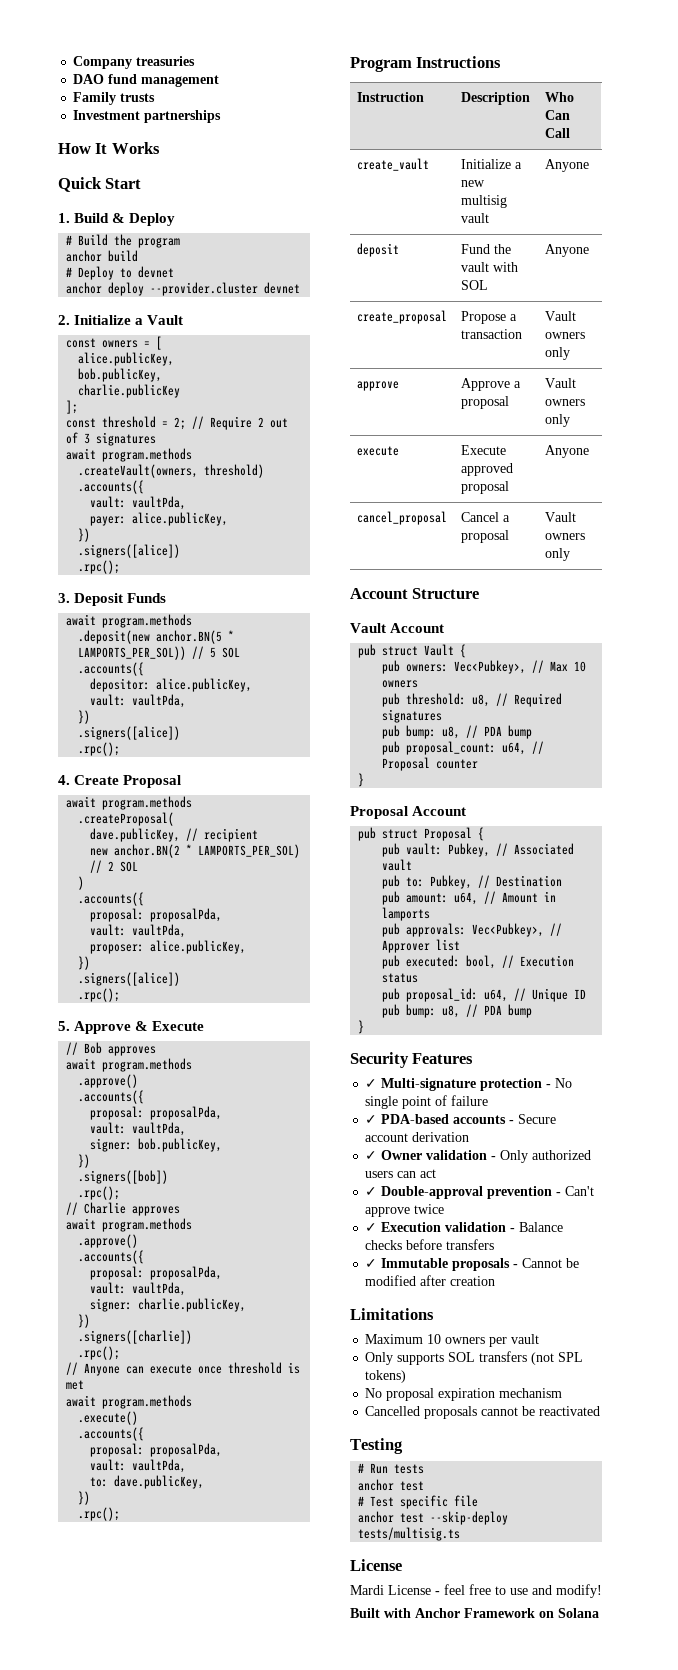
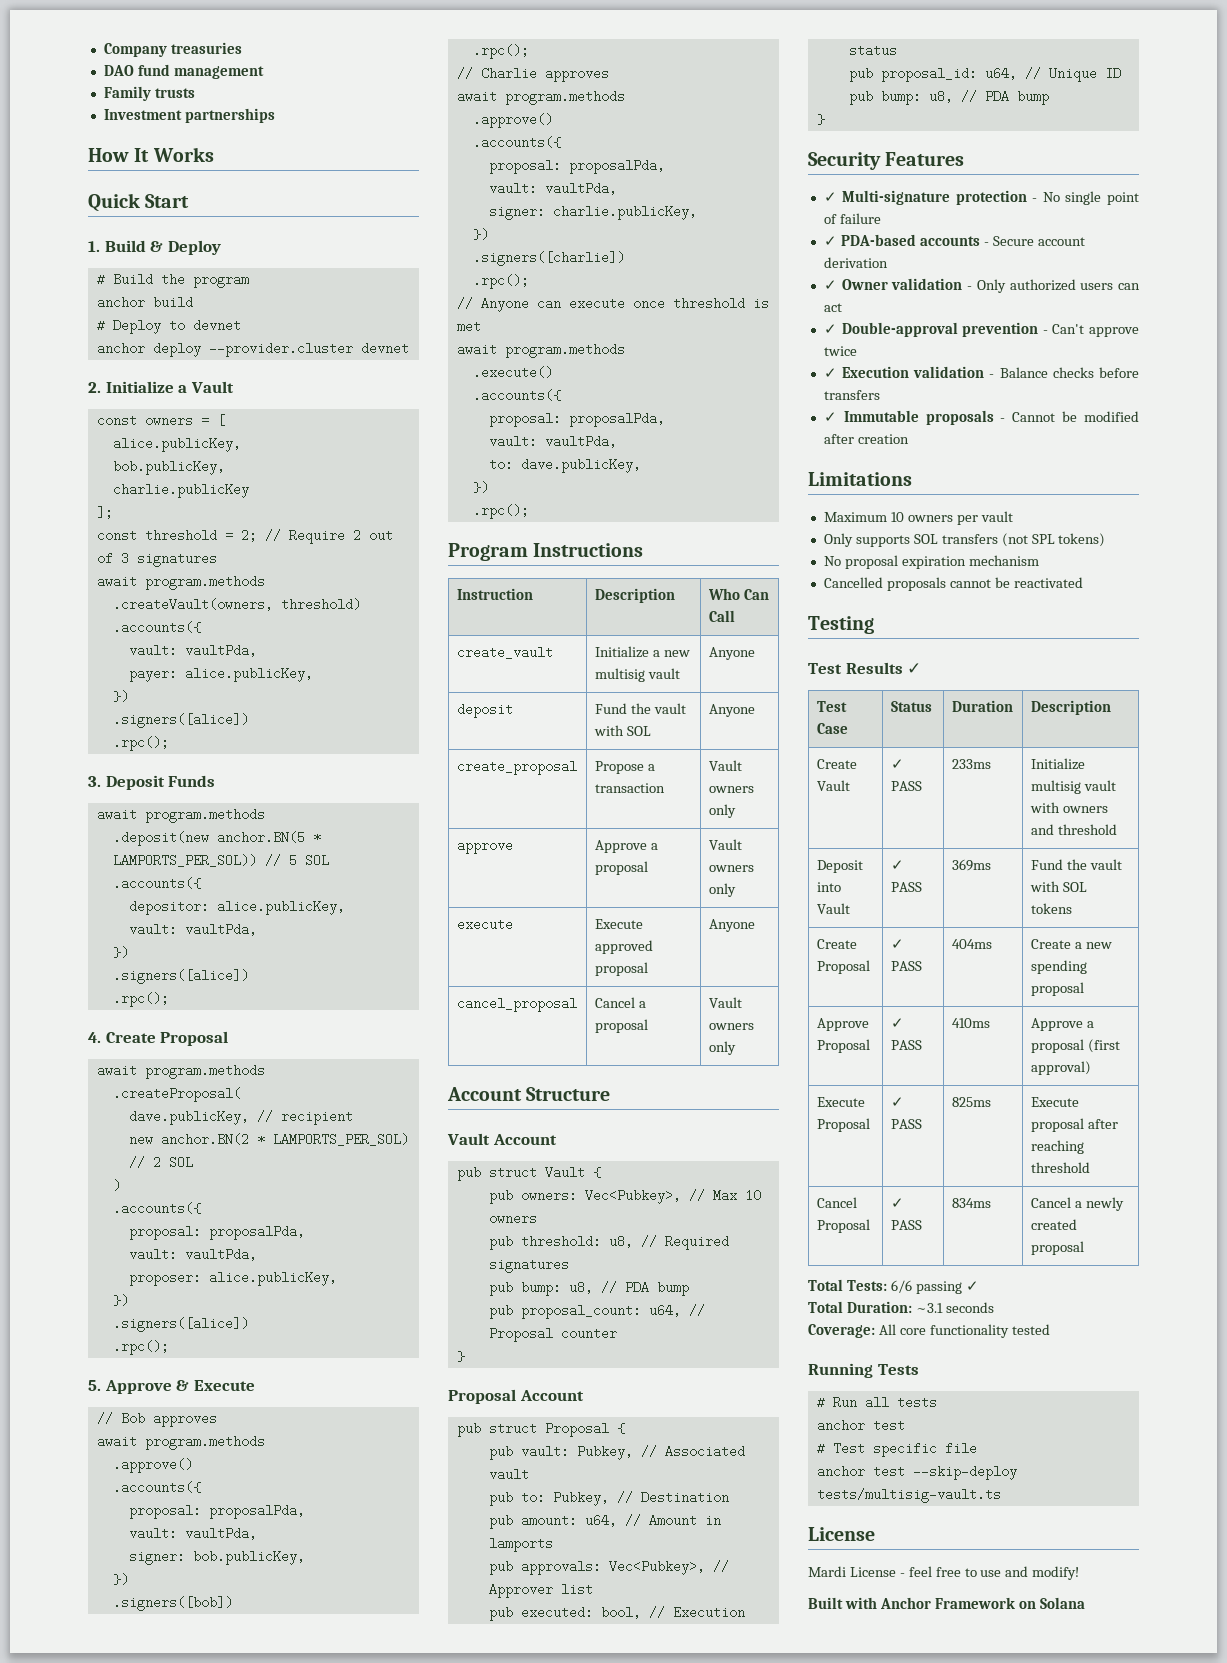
(403, 1446) none -> [808,662,922,674] [816,701,847,712] [816,723,848,734] [890,701,932,712] [951,700,1013,712] [1030,700,1111,715] [816,759,857,769] [816,780,850,791] [890,759,904,769] [890,781,922,791] [951,759,991,769] [1030,758,1085,770] [1030,780,1116,794] [1029,802,1108,813] [1030,824,1117,835] [816,860,863,873] [816,882,841,892] [816,903,850,914] [890,860,904,870] [890,882,922,892] [951,859,991,871] [1030,859,1122,870] [1029,881,1087,892] [1030,903,1072,914] [816,939,857,949] [816,960,870,974] [890,939,904,949] [890,961,922,971] [951,939,992,949] [1030,939,1112,949] [1030,960,1087,974] [1030,982,1084,996] [816,1018,869,1031] [816,1039,870,1053] [890,1018,904,1028] [890,1040,922,1050] [951,1018,990,1028] [1030,1018,1094,1031] [1030,1039,1120,1053] [1030,1061,1091,1075] [816,1097,865,1107] [816,1118,870,1132] [890,1097,904,1107] [890,1119,922,1129] [951,1097,991,1107] [1030,1097,1079,1107] [1030,1118,1118,1132] [1030,1140,1084,1154] [1030,1162,1090,1173] [816,1197,857,1208] [816,1219,870,1233] [890,1198,904,1208] [890,1220,922,1230] [951,1198,991,1208] [1030,1197,1124,1211] [1030,1219,1077,1230] [1030,1241,1084,1255] [808,1279,979,1294] [808,1301,994,1313] [808,1324,1050,1338] [808,1363,919,1378] // Test Results ✓ // Test Case | Status | Duration | Description // Create Vault | ✓ PASS | 233ms | Initialize multisig vault with owners and threshold // Deposit into Vault | ✓ PASS | 369ms | Fund the vault with SOL tokens // Create Proposal | ✓ PASS | 404ms | Create a new spending proposal // Approve Proposal | ✓ PASS | 410ms | Approve a proposal (first approval) // Execute Proposal | ✓ PASS | 825ms | Execute proposal after reaching threshold // Cancel Proposal | ✓ PASS | 834ms | Cancel a newly created proposal // Total Tests: 6/6 passing ✓ // Total Duration: ~3.1 seconds // Coverage: All core functionality tested // Running Tests
(389, 1468) none -> [864,1396,889,1409] all
[358,1527,461,1541] tests/multisig.ts -> [816,1488,1001,1503] tests/multisig-vault.ts

